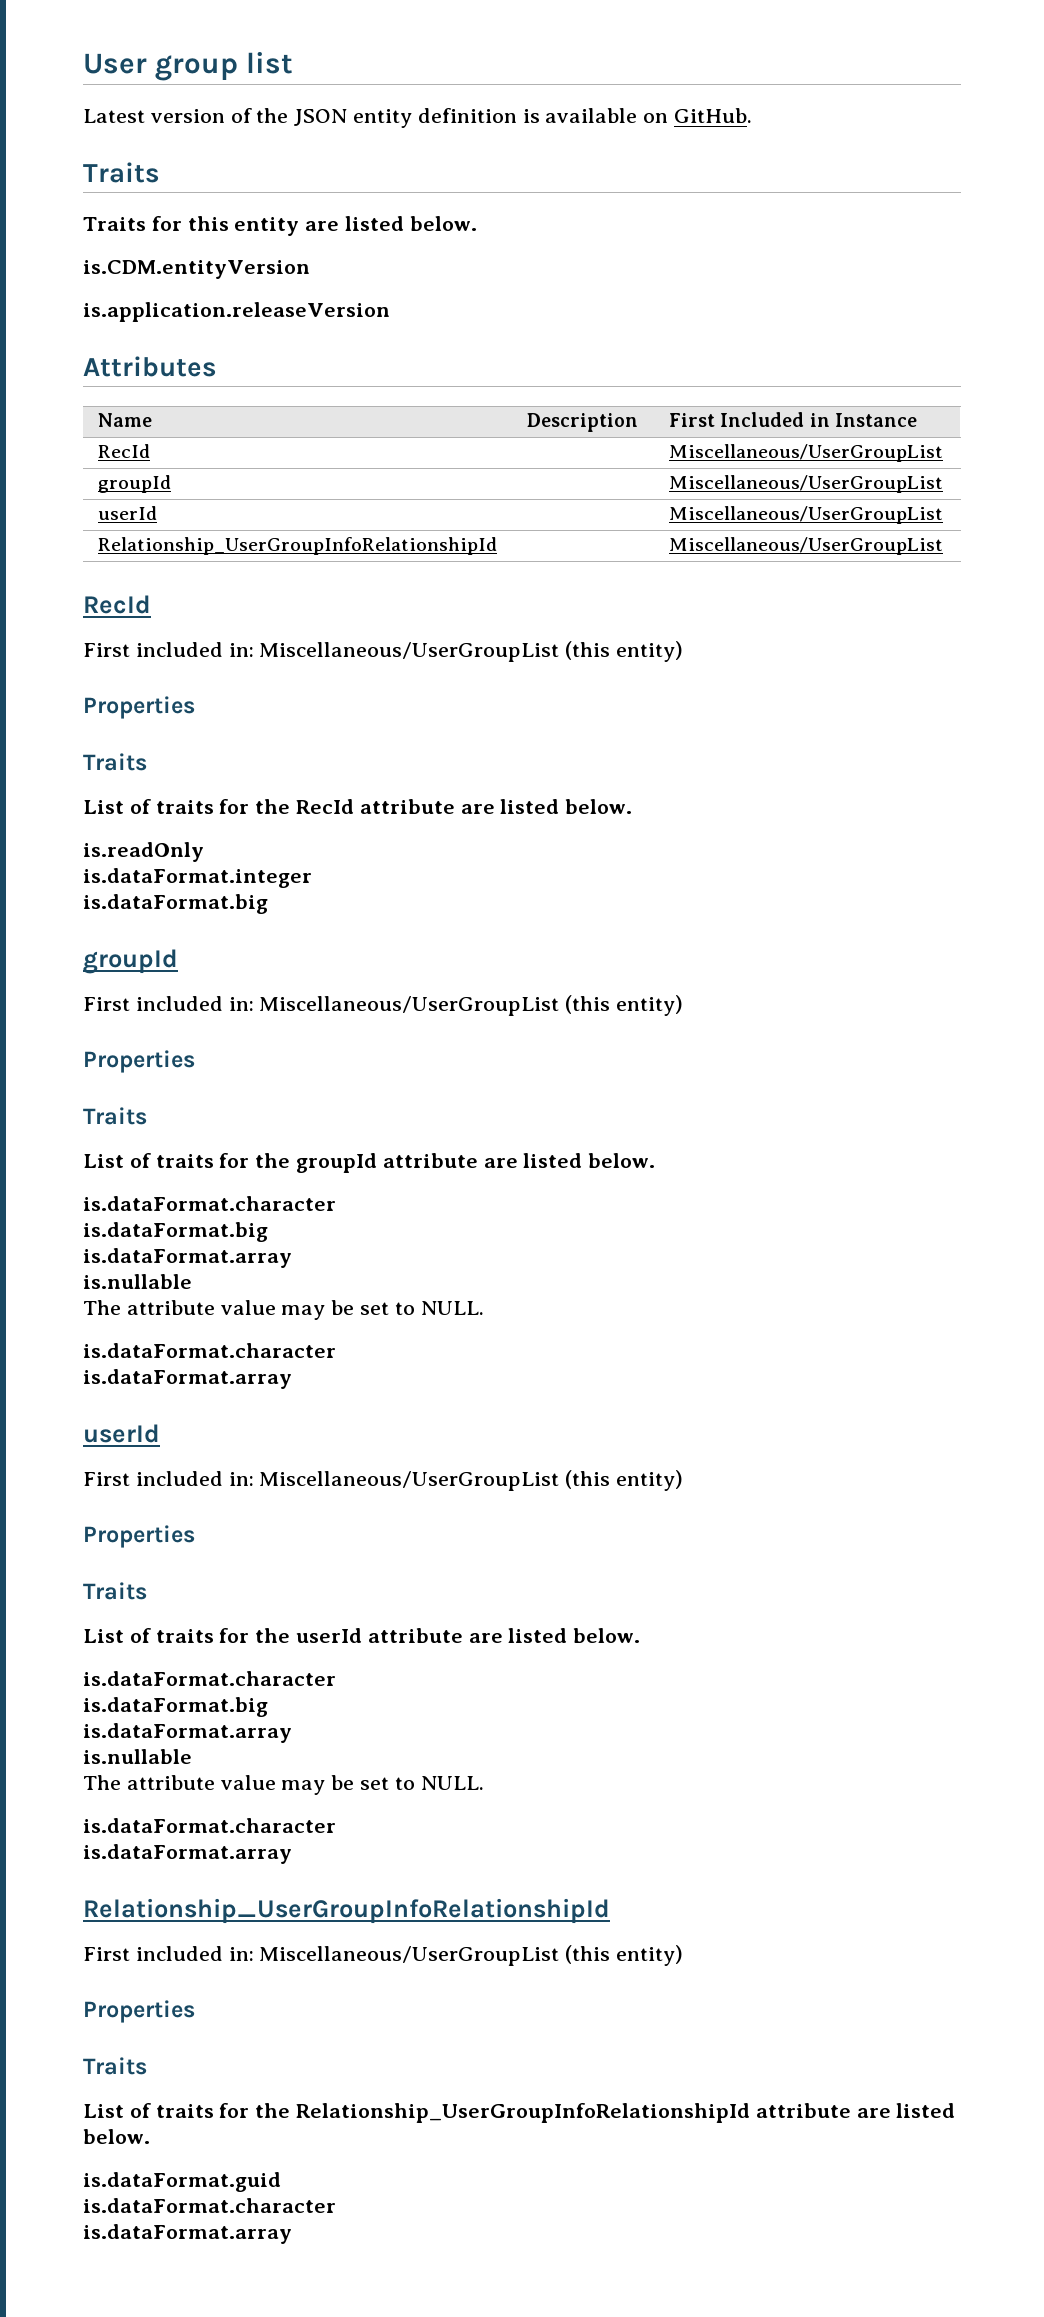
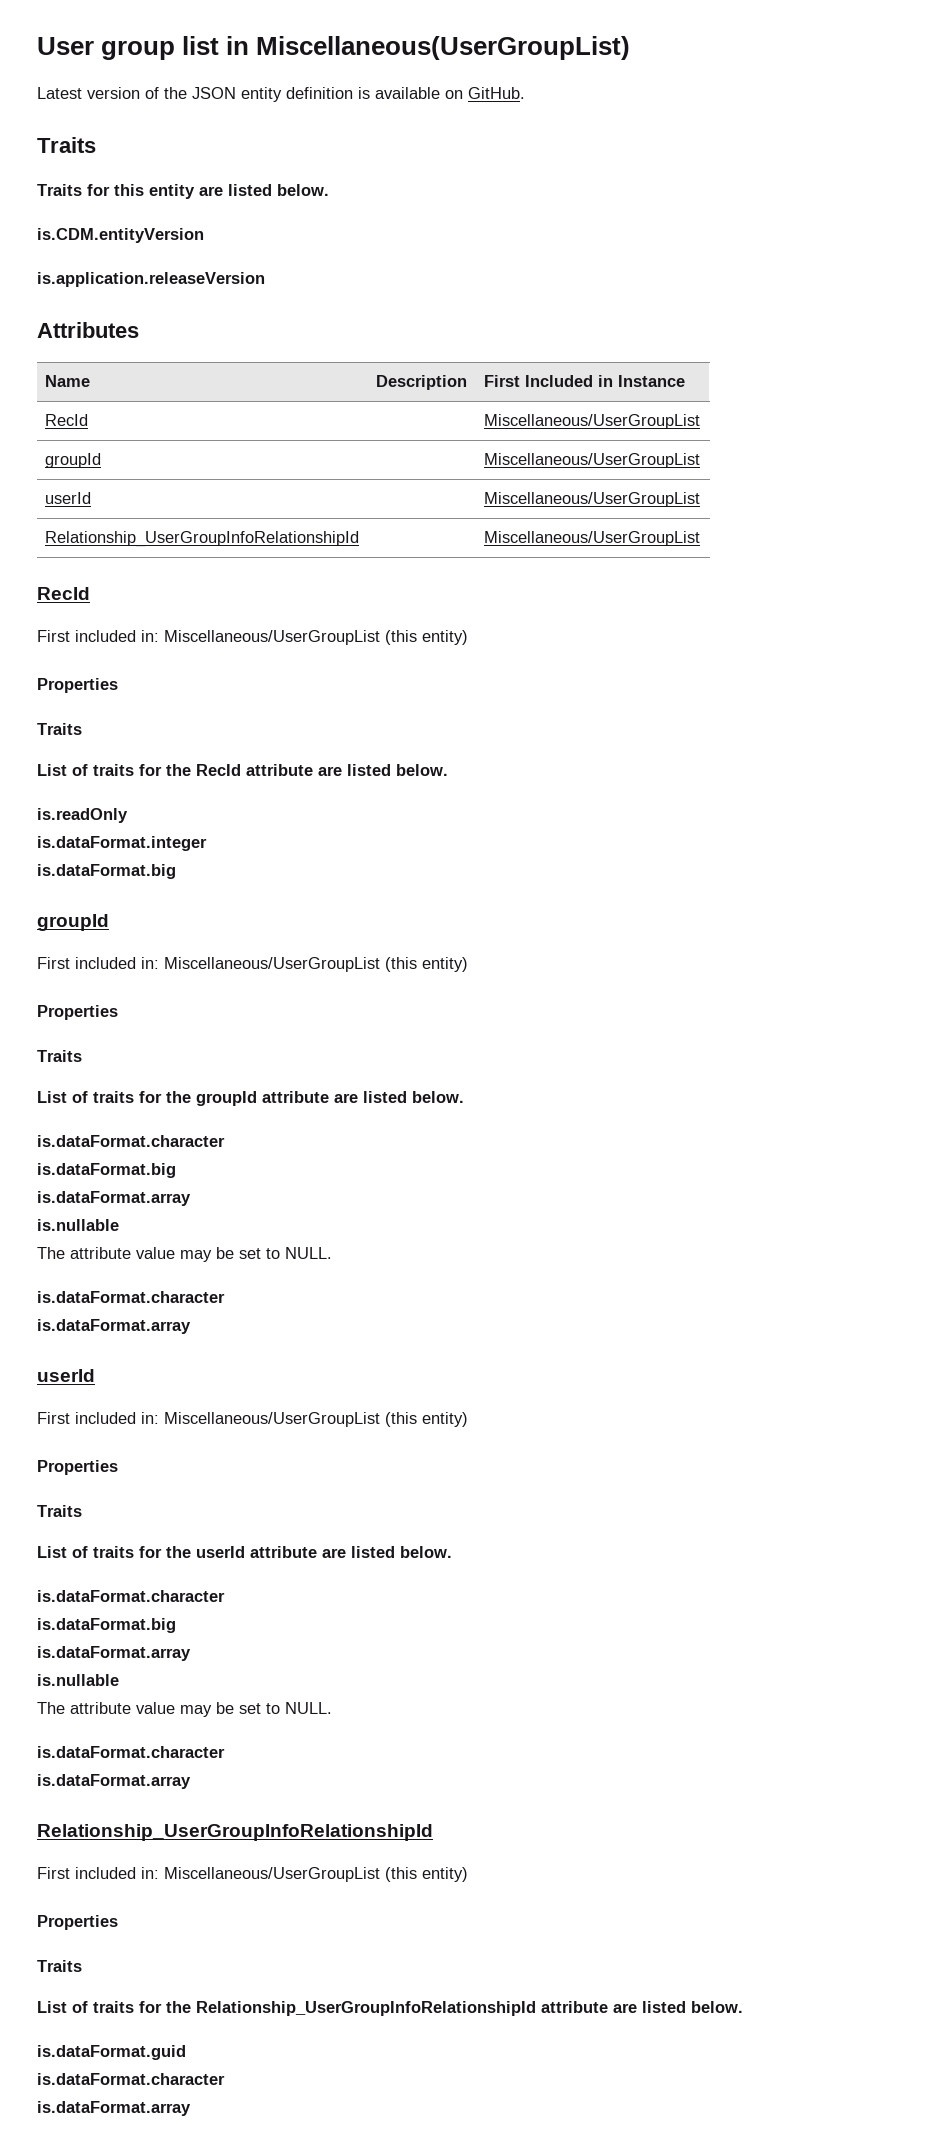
(293, 63) none -> [226,36,631,60] in Miscellaneous(UserGroupList)

